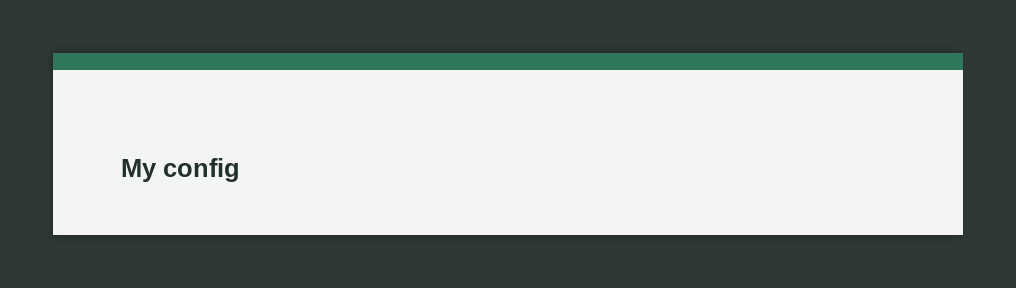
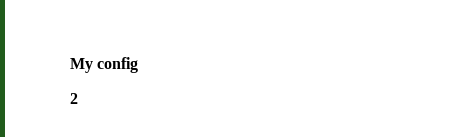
(240, 170) none -> [70,93,78,104] // 2

